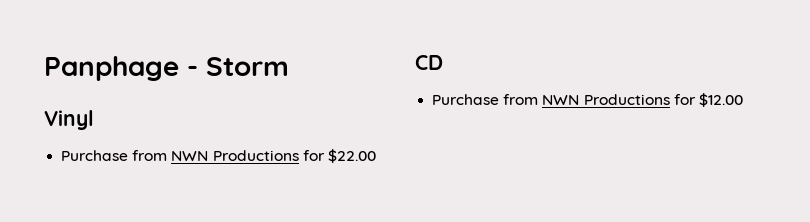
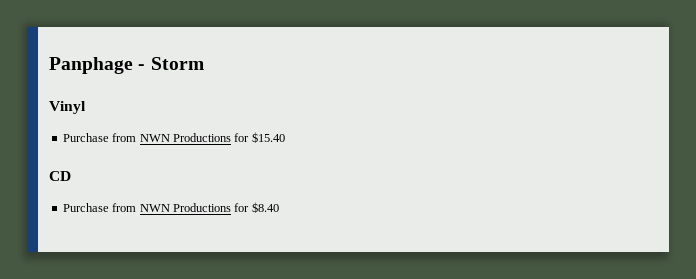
[327,149,376,163] $22.00 -> [251,132,285,143] $15.40
[698,93,743,107] $12.00 -> [251,202,279,213] $8.40

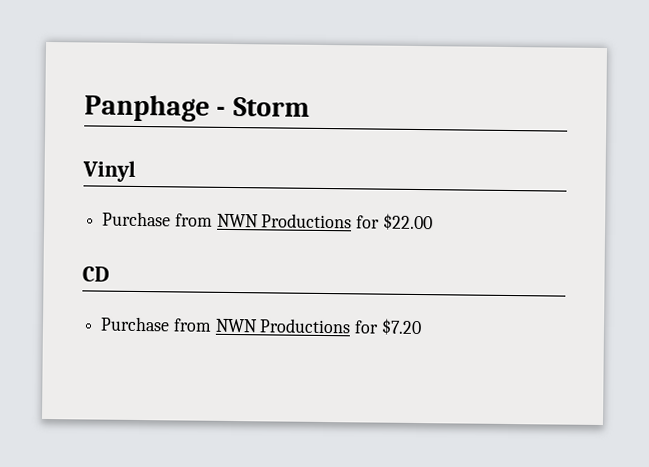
[251,132,285,143] $15.40 -> [382,213,433,231] $22.00
[251,202,279,213] $8.40 -> [380,318,422,336] $7.20

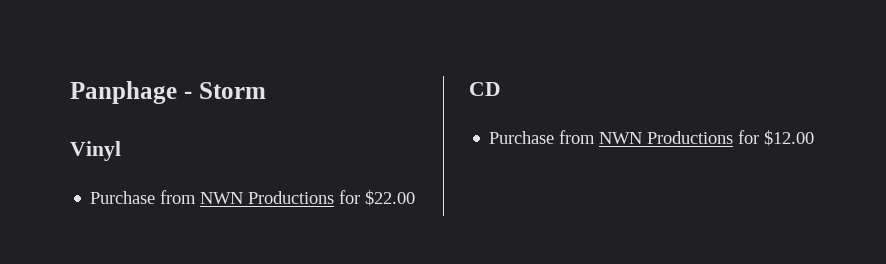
[380,318,422,336] $7.20 -> [764,130,815,146] $12.00

